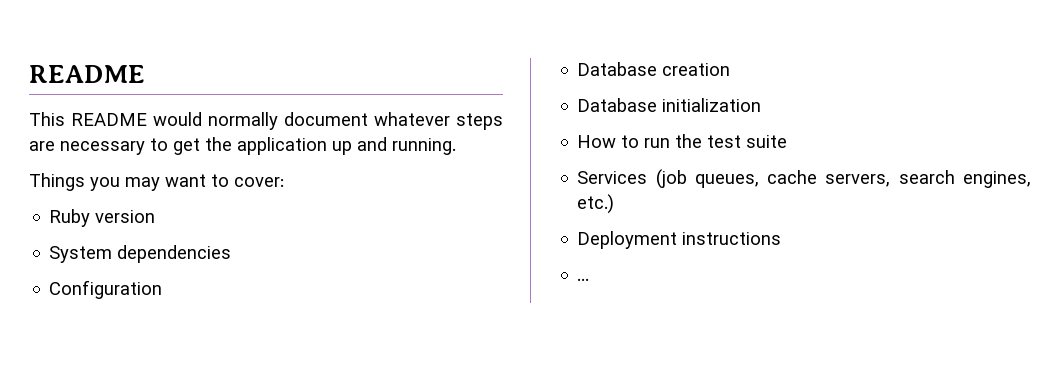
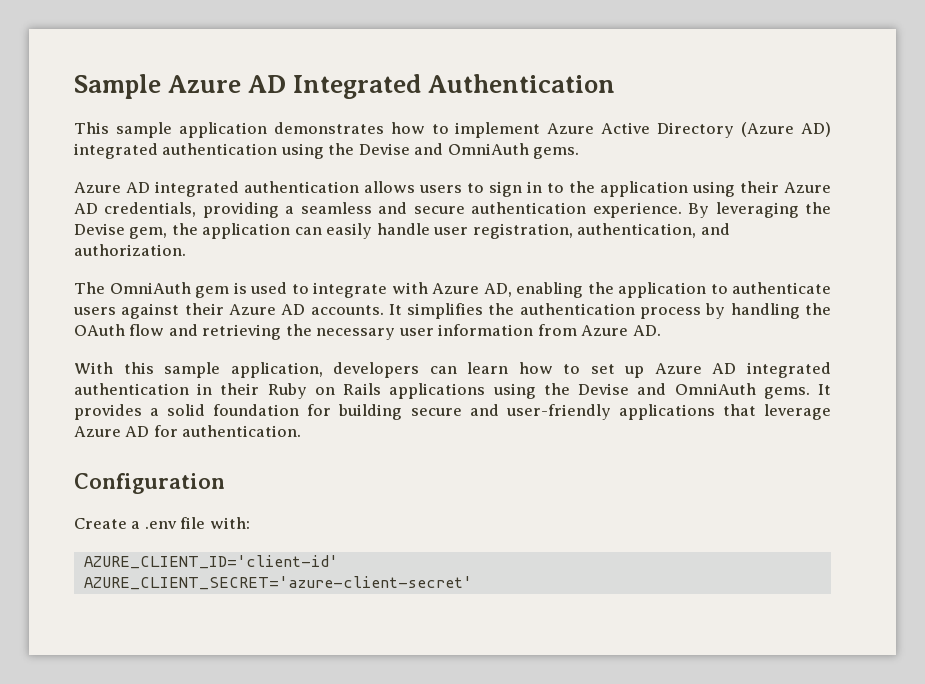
[29,65,145,83] [29,112,503,130] [29,137,456,155] [29,173,284,191] [49,209,156,227] [49,245,232,263] [49,280,163,299] [577,62,731,76] [577,98,762,112] [577,134,788,148] [577,169,1031,189] [577,194,615,214] [577,231,782,249] [577,278,590,281] README // This README would normally document whatever steps are necessary to get the application up and running. // Things you may want to cover: // Ruby version // System dependencies // Configuration // Database creation // Database initialization // How to run the test suite // Services (job queues, cache servers, search engines, etc.) // Deployment instructions // ... -> [74,74,616,99] [74,122,831,138] [74,143,580,159] [74,181,831,197] [74,202,832,218] [74,223,730,239] [74,244,186,256] [74,282,831,298] [73,303,831,319] [74,324,661,340] [74,362,832,378] [74,383,832,399] [74,404,831,420] [74,425,302,437] [74,473,225,494] [74,517,250,529] [83,555,338,569] [83,576,472,590] Sample Azure AD Integrated Authentication // This sample application demonstrates how to implement Azure Active Directory (Azure AD) integrated authentication using the Devise and OmniAuth gems. // Azure AD integrated authentication allows users to sign in to the application using their Azure AD credentials, providing a seamless and secure authentication experience. By leveraging the Devise gem, the application can easily handle user registration, authentication, and authorization. // The OmniAuth gem is used to integrate with Azure AD, enabling the application to authenticate users against their Azure AD accounts. It simplifies the authentication process by handling the OAuth flow and retrieving the necessary user information from Azure AD. // With this sample application, developers can learn how to set up Azure AD integrated authentication in their Ruby on Rails applications using the Devise and OmniAuth gems. It provides a solid foundation for building secure and user-friendly applications that leverage Azure AD for authentication. // Configuration // Create a .env file with: // AZURE_CLIENT_ID='client-id' // AZURE_CLIENT_SECRET='azure-client-secret'

